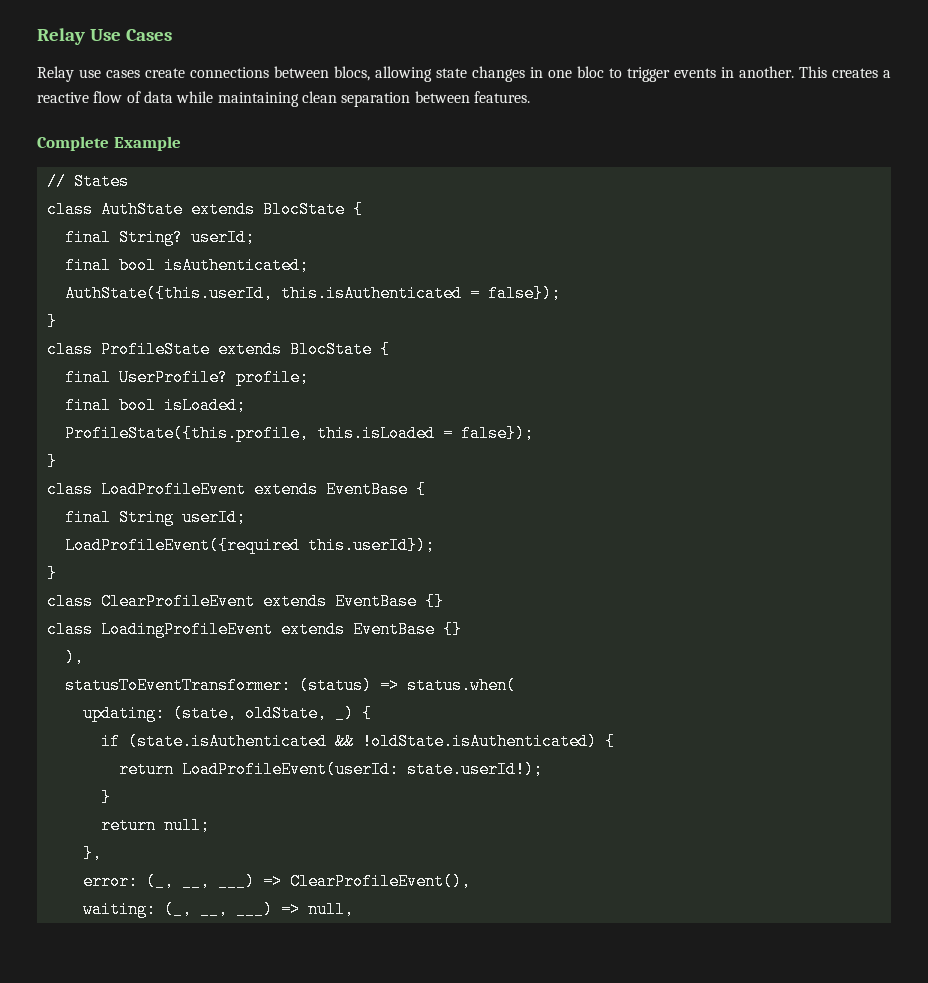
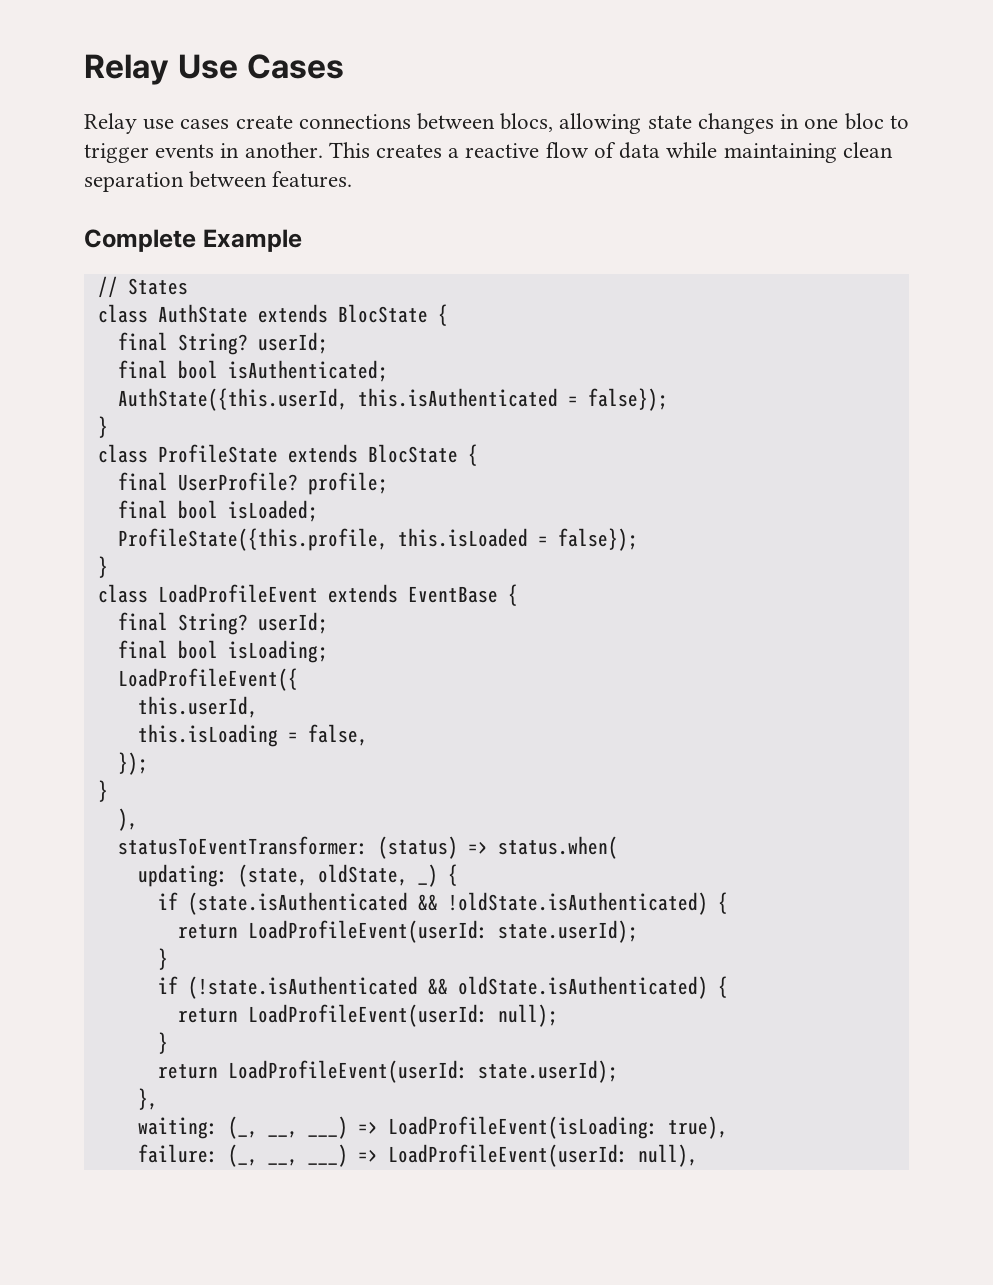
[118,509,246,526] [64,537,435,554] [46,565,57,582] [46,593,444,610] [46,621,462,638] String userId; // LoadProfileEvent({required this.userId}); // } // class ClearProfileEvent extends EventBase {} // class LoadingProfileEvent extends EventBase {} -> [177,612,328,635] [117,640,328,663] [117,668,298,691] [137,696,258,718] [137,724,368,747] [117,752,148,775] [97,780,108,802] String? userId; // final bool isLoading; // LoadProfileEvent({ // this.userId, // this.isLoading = false, // }); // }
[406,761,543,778] state.userId!); -> [497,920,638,943] [157,948,168,970] [157,976,728,999] [177,1004,558,1027] state.userId); // } // if (!state.isAuthenticated && oldState.isAuthenticated) { // return LoadProfileEvent(userId: null);
[163,817,210,834] null; -> [227,1060,618,1083] LoadProfileEvent(userId: state.userId);
[82,873,471,890] // error: (_, __, ___) => ClearProfileEvent(), -> (158, 1099) none
[307,901,354,918] null, -> [387,1116,728,1139] [137,1144,698,1167] LoadProfileEvent(isLoading: true), // failure: (_, __, ___) => LoadProfileEvent(userId: null),

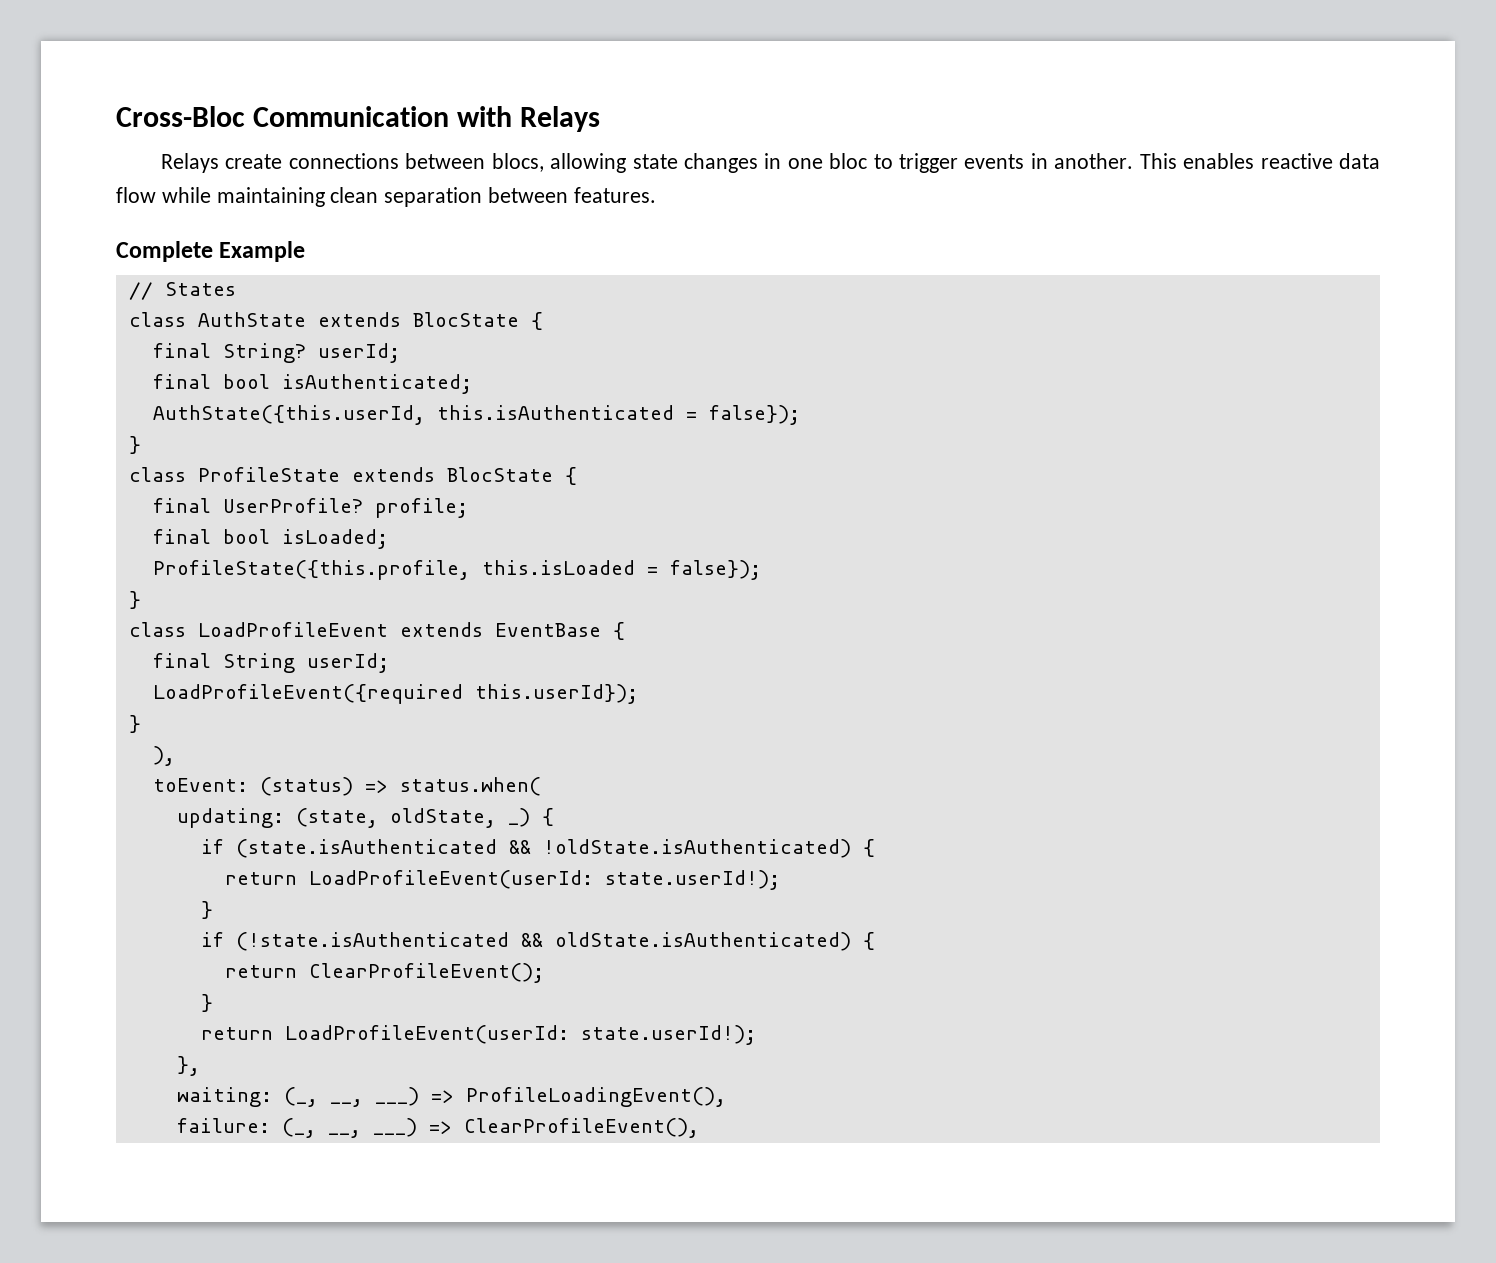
[84,54,344,85] [84,113,230,134] Relay Use Cases // Relay use cases -> [116,106,601,132] [161,153,220,173] Cross-Bloc Communication with Relays // Relays
[376,142,661,159] creates a reactive flow of data -> [1183,153,1381,169] [116,187,156,203] enables reactive data flow
[177,612,328,635] [117,640,328,663] [117,668,298,691] [137,696,258,718] [137,724,368,747] [117,752,148,775] String? userId; // final bool isLoading; // LoadProfileEvent({ // this.userId, // this.isLoading = false, // }); -> [222,653,389,673] [152,684,638,704] String userId; // LoadProfileEvent({required this.userId});
[117,836,368,855] statusToEventTransformer: -> [152,778,248,792] toEvent:
[497,920,638,943] state.userId); -> [604,870,780,890] state.userId!);
[247,1004,558,1027] LoadProfileEvent(userId: null); -> [308,963,544,983] ClearProfileEvent();
[477,1060,618,1083] state.userId); -> [580,1025,756,1045] state.userId!);
[387,1116,728,1139] LoadProfileEvent(isLoading: true), -> [465,1087,726,1107] ProfileLoadingEvent(),
[387,1144,698,1167] LoadProfileEvent(userId: null), -> [463,1118,699,1138] ClearProfileEvent(),

